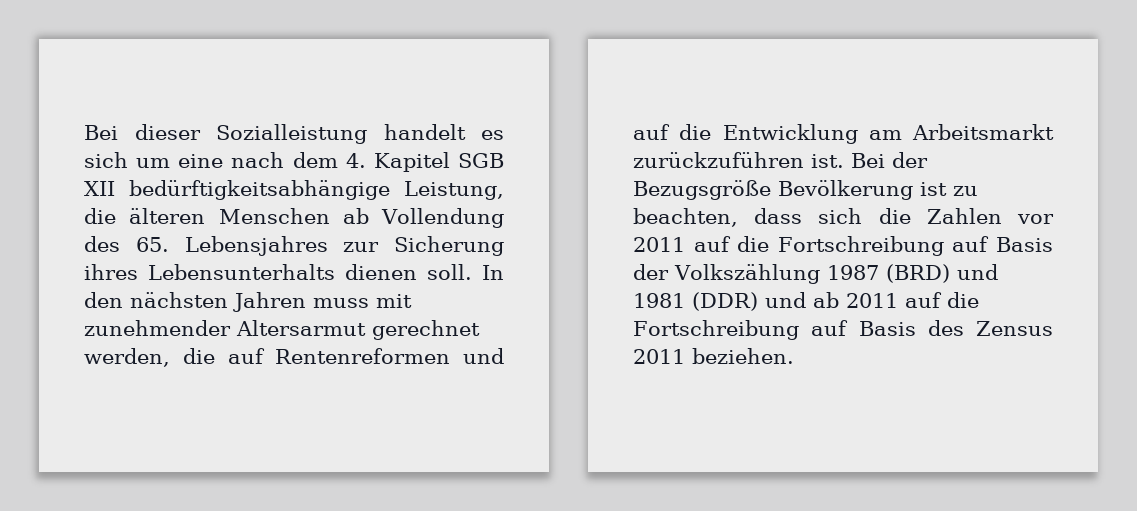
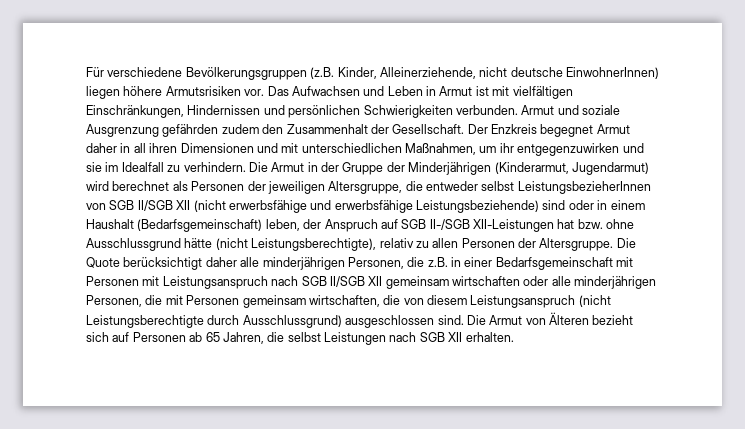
[84,124,504,144] [84,152,505,172] [84,180,504,200] [84,208,505,228] [84,236,504,256] [84,264,504,280] [84,292,412,312] [84,320,480,340] [84,348,504,367] [633,124,1054,144] [633,152,928,168] [633,180,978,200] [633,208,1054,227] [633,236,1053,256] [633,264,998,284] [633,292,979,311] [633,320,1053,340] [633,348,794,364] Bei dieser Sozialleistung handelt es sich um eine nach dem 4. Kapitel SGB XII bedürftigkeitsabhängige Leistung, die älteren Menschen ab Vollendung des 65. Lebensjahres zur Sicherung ihres Lebensunterhalts dienen soll. In den nächsten Jahren muss mit zunehmender Altersarmut gerechnet werden, die auf Rentenreformen und auf die Entwicklung am Arbeitsmarkt zurückzuführen ist. Bei der Bezugsgröße Bevölkerung ist zu beachten, dass sich die Zahlen vor 2011 auf die Fortschreibung auf Basis der Volkszählung 1987 (BRD) und 1981 (DDR) und ab 2011 auf die Fortschreibung auf Basis des Zensus 2011 beziehen. -> [86,67,659,80] [86,86,573,99] [86,105,620,118] [86,124,630,137] [86,143,644,156] [86,162,649,175] [86,181,651,194] [86,200,645,213] [86,219,635,232] [86,238,636,251] [86,257,634,270] [86,276,657,289] [86,295,611,308] [86,312,634,328] [86,332,514,345] Für verschiedene Bevölkerungsgruppen (z.B. Kinder, Alleinerziehende, nicht deutsche EinwohnerInnen) liegen höhere Armutsrisiken vor. Das Aufwachsen und Leben in Armut ist mit vielfältigen Einschränkungen, Hindernissen und persönlichen Schwierigkeiten verbunden. Armut und soziale Ausgrenzung gefährden zudem den Zusammenhalt der Gesellschaft. Der Enzkreis begegnet Armut daher in all ihren Dimensionen und mit unterschiedlichen Maßnahmen, um ihr entgegenzuwirken und sie im Idealfall zu verhindern. Die Armut in der Gruppe der Minderjährigen (Kinderarmut, Jugendarmut) wird berechnet als Personen der jeweiligen Altersgruppe, die entweder selbst LeistungsbezieherInnen von SGB II/SGB XII (nicht erwerbsfähige und erwerbsfähige Leistungsbeziehende) sind oder in einem Haushalt (Bedarfsgemeinschaft) leben, der Anspruch auf SGB II-/SGB XII-Leistungen hat bzw. ohne Ausschlussgrund hätte (nicht Leistungsberechtigte), relativ zu allen Personen der Altersgruppe. Die Quote berücksichtigt daher alle minderjährigen Personen, die z.B. in einer Bedarfsgemeinschaft mit Personen mit Leistungsanspruch nach SGB II/SGB XII gemeinsam wirtschaften oder alle minderjährigen Personen, die mit Personen gemeinsam wirtschaften, die von diesem Leistungsanspruch (nicht Leistungsberechtigte durch Ausschlussgrund) ausgeschlossen sind. Die Armut von Älteren bezieht sich auf Personen ab 65 Jahren, die selbst Leistungen nach SGB XII erhalten.

